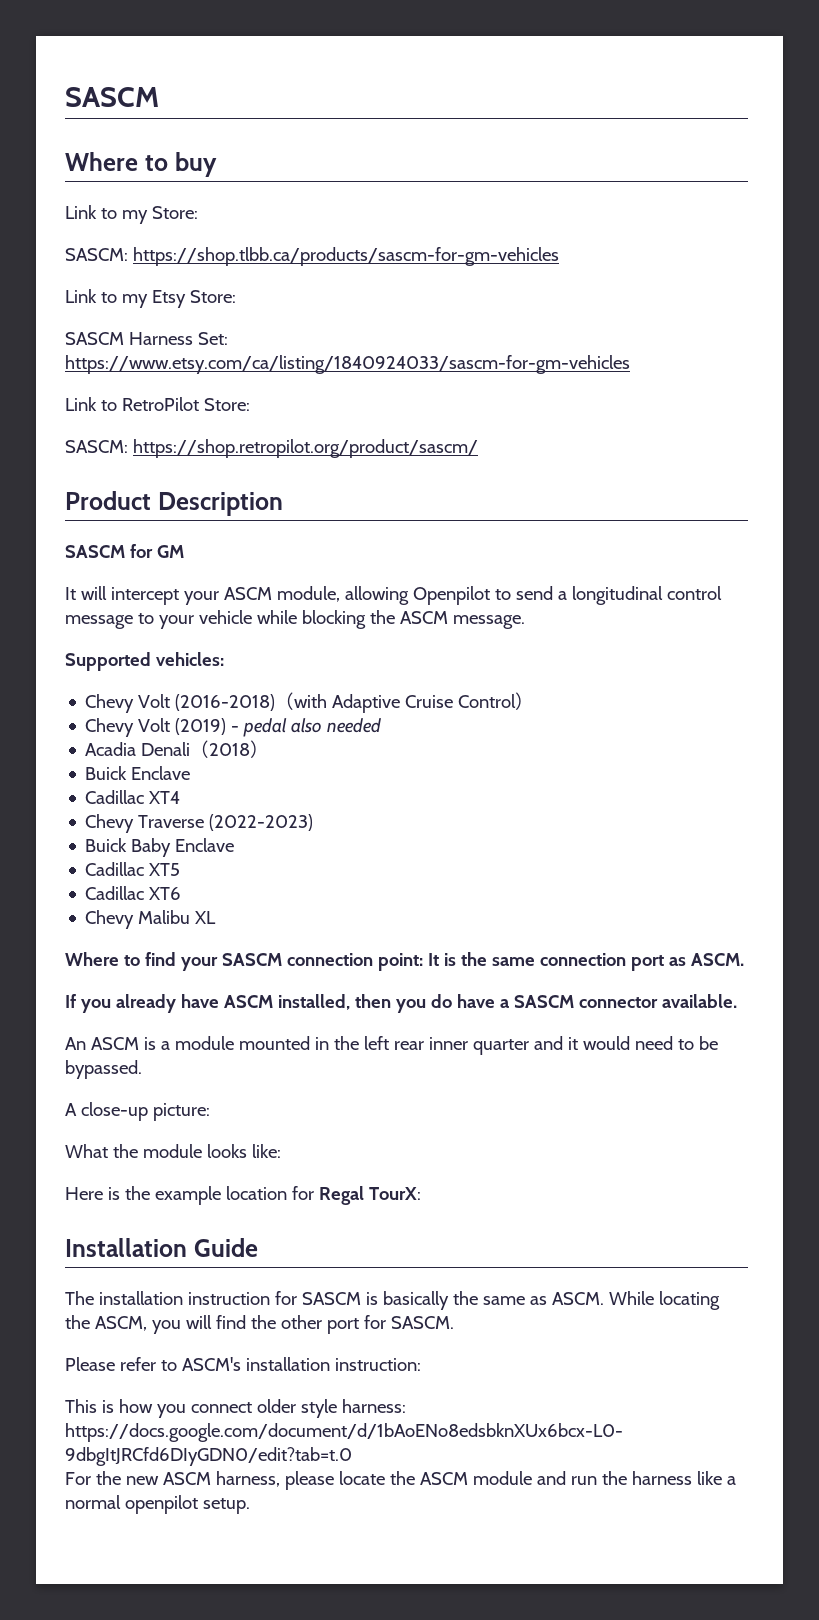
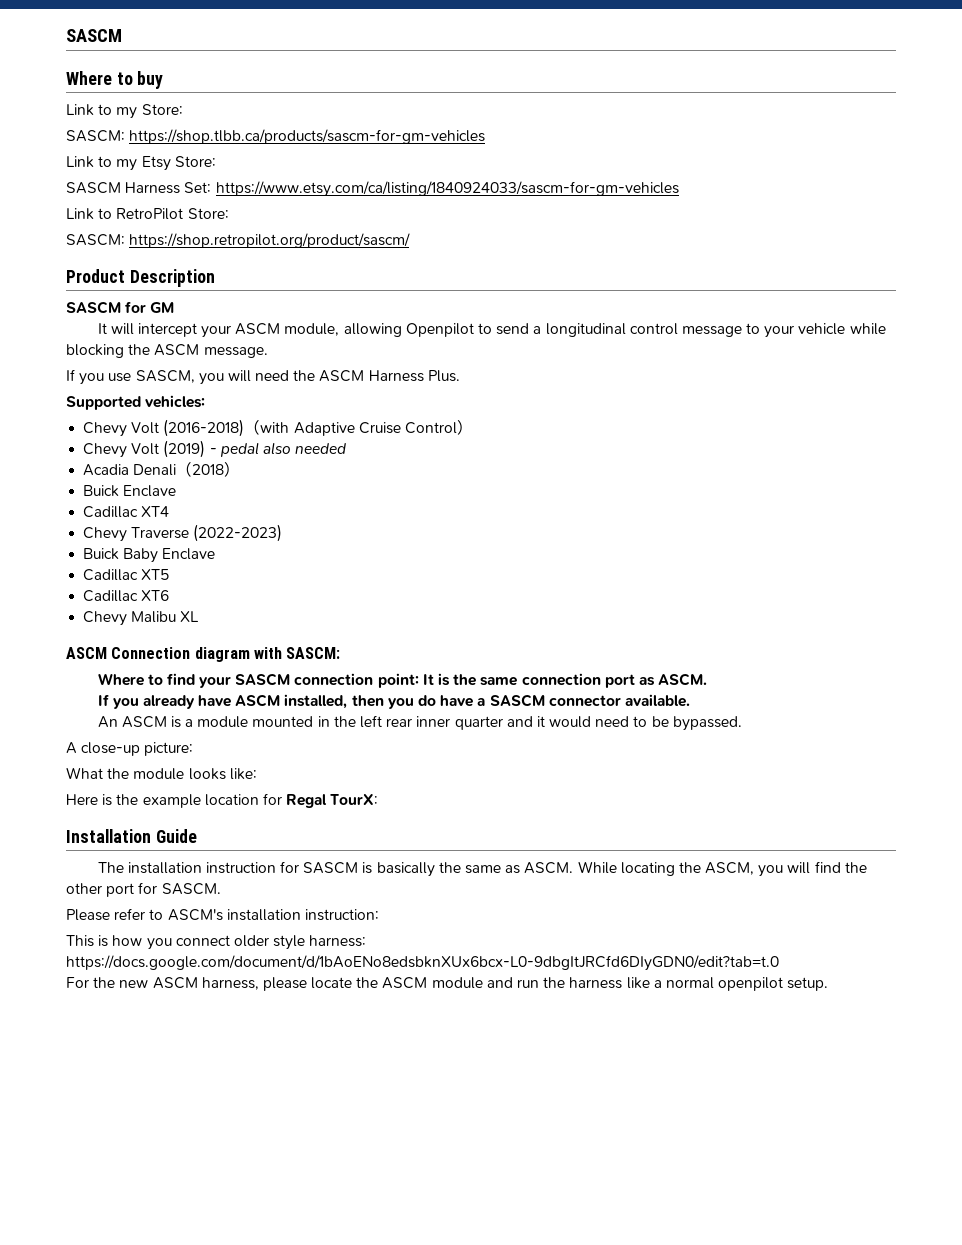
(525, 622) none -> [66,369,460,385] // If you use SASCM, you will need the ASCM Harness Plus.
(217, 917) none -> [66,647,341,662] // ASCM Connection diagram with SASCM:

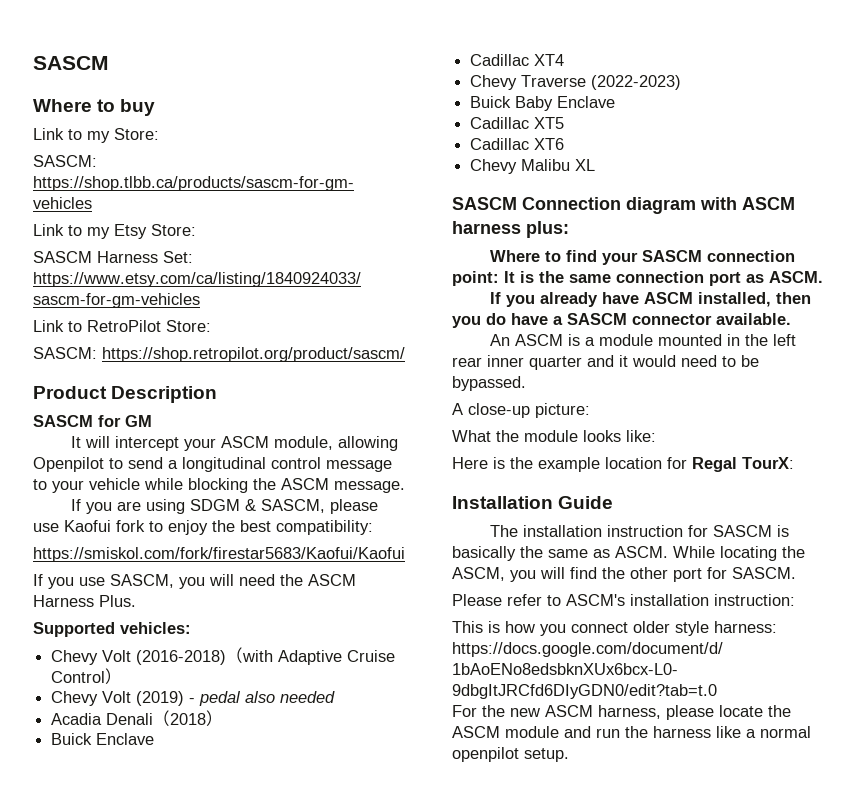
(268, 352) none -> [71,499,379,514] [33,520,373,535] [33,547,405,562] // If you are using SDGM & SASCM, please use Kaofui fork to enjoy the best compatibility: // https://smiskol.com/fork/firestar5683/Kaofui/Kaofui
[66,647,107,659] ASCM -> [452,197,517,210] SASCM
[286,647,341,659] SASCM: -> [742,197,795,210] [452,221,569,238] ASCM harness plus:

